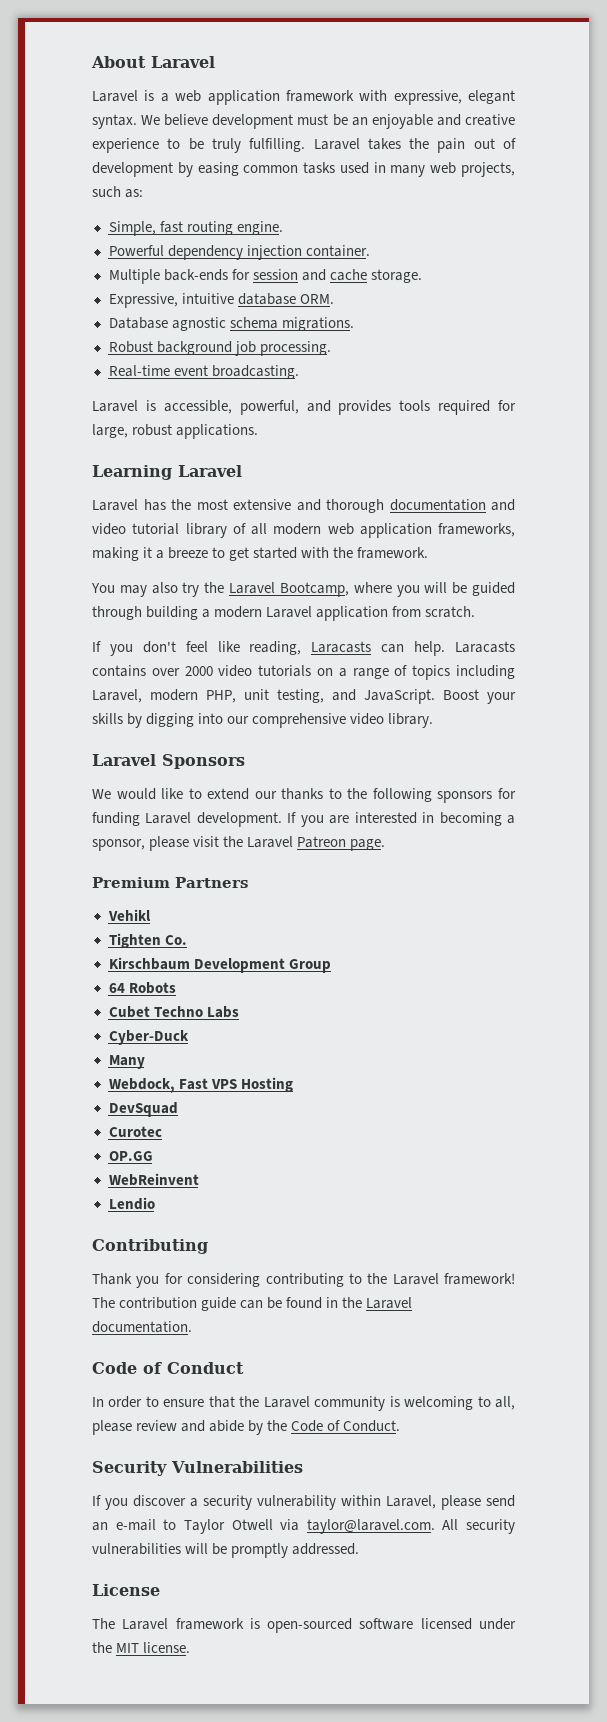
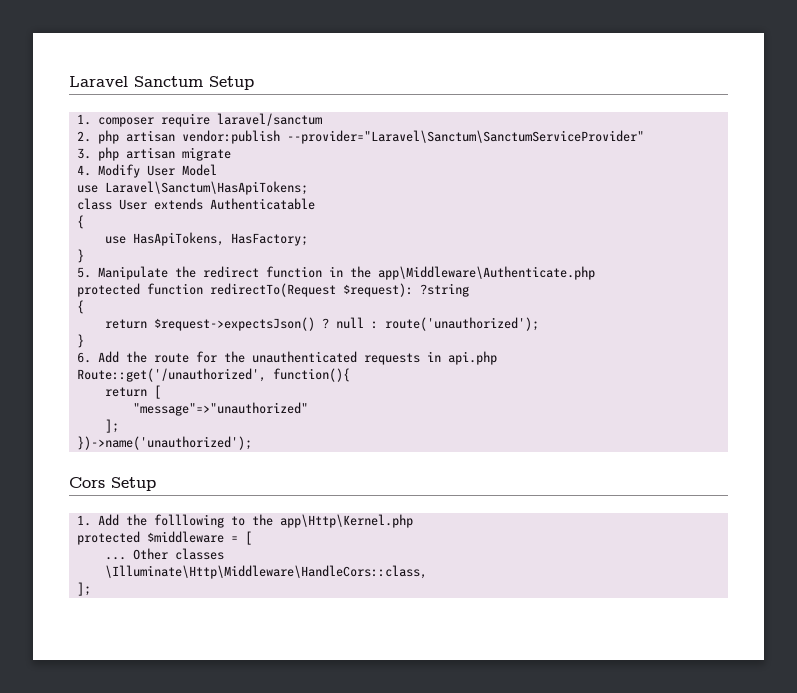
[91,56,215,68] [92,90,515,105] [92,114,515,129] [92,138,516,153] [92,162,515,177] [92,186,144,198] [108,221,283,236] [108,245,370,260] [108,269,422,284] [108,293,334,308] [108,317,354,331] [108,341,331,356] [108,365,299,379] [92,400,516,415] [92,424,259,439] [92,465,242,480] [92,499,515,513] [92,523,515,538] [92,547,429,561] [91,582,515,597] [92,606,476,621] [92,641,515,656] [92,665,515,680] [92,689,516,704] [92,713,434,728] [92,754,245,769] [92,788,516,803] [92,812,516,827] [92,836,386,851] [92,877,248,888] [107,909,151,921] [108,933,187,948] [108,957,331,973] [108,982,176,994] [108,1006,239,1018] [108,1030,189,1045] [108,1055,145,1069] [108,1077,293,1093] [108,1102,178,1117] [108,1126,162,1137] [108,1151,153,1161] [108,1173,199,1186] [108,1197,155,1210] [92,1239,208,1254] [92,1273,515,1288] [92,1297,413,1311] [92,1321,192,1333] [92,1362,244,1374] [92,1396,515,1411] [92,1420,401,1435] [92,1461,303,1476] [92,1495,515,1510] [92,1519,515,1534] [92,1543,360,1558] [92,1584,160,1596] [92,1618,516,1633] [92,1642,191,1653] About Laravel // Laravel is a web application framework with expressive, elegant syntax. We believe development must be an enjoyable and creative experience to be truly fulfilling. Laravel takes the pain out of development by easing common tasks used in many web projects, such as: // Simple, fast routing engine. // Powerful dependency injection container. // Multiple back-ends for session and cache storage. // Expressive, intuitive database ORM. // Database agnostic schema migrations. // Robust background job processing. // Real-time event broadcasting. // Laravel is accessible, powerful, and provides tools required for large, robust applications. // Learning Laravel // Laravel has the most extensive and thorough documentation and video tutorial library of all modern web application frameworks, making it a breeze to get started with the framework. // You may also try the Laravel Bootcamp, where you will be guided through building a modern Laravel application from scratch. // If you don't feel like reading, Laracasts can help. Laracasts contains over 2000 video tutorials on a range of topics including Laravel, modern PHP, unit testing, and JavaScript. Boost your skills by digging into our comprehensive video library. // Laravel Sponsors // We would like to extend our thanks to the following sponsors for funding Laravel development. If you are interested in becoming a sponsor, please visit the Laravel Patreon page. // Premium Partners // Vehikl // Tighten Co. // Kirschbaum Development Group // 64 Robots // Cubet Techno Labs // Cyber-Duck // Many // Webdock, Fast VPS Hosting // DevSquad // Curotec // OP.GG // WebReinvent // Lendio // Contributing // Thank you for considering contributing to the Laravel framework! The contribution guide can be found in the Laravel documentation. // Code of Conduct // In order to ensure that the Laravel community is welcoming to all, please review and abide by the Code of Conduct. // Security Vulnerabilities // If you discover a security vulnerability within Laravel, please send an e-mail to Taylor Otwell via taylor@laravel.com. All security vulnerabilities will be promptly addressed. // License // The Laravel framework is open-sourced software licensed under the MIT license. -> [69,76,254,90] [77,113,323,127] [77,130,645,144] [77,147,232,161] [77,164,218,178] [77,181,309,195] [77,198,316,210] [77,215,85,229] [105,232,309,246] [77,249,85,263] [77,266,596,280] [77,283,470,297] [77,300,85,314] [105,317,540,331] [77,334,85,348] [77,351,498,365] [77,368,351,382] [105,385,162,399] [133,402,309,416] [105,419,120,433] [77,436,253,450] [69,477,156,491] [77,514,414,528] [77,531,253,545] [105,548,225,560] [105,565,428,579] [77,582,92,596] Laravel Sanctum Setup // 1. composer require laravel/sanctum // 2. php artisan vendor:publish --provider="Laravel\Sanctum\SanctumServiceProvider" // 3. php artisan migrate // 4. Modify User Model // use Laravel\Sanctum\HasApiTokens; // class User extends Authenticatable // { // use HasApiTokens, HasFactory; // } // 5. Manipulate the redirect function in the app\Middleware\Authenticate.php // protected function redirectTo(Request $request): ?string // { // return $request->expectsJson() ? null : route('unauthorized'); // } // 6. Add the route for the unauthenticated requests in api.php // Route::get('/unauthorized', function(){ // return [ // "message"=>"unauthorized" // ]; // })->name('unauthorized'); // Cors Setup // 1. Add the folllowing to the app\Http\Kernel.php // protected $middleware = [ // ... Other classes // \Illuminate\Http\Middleware\HandleCors::class, // ];

